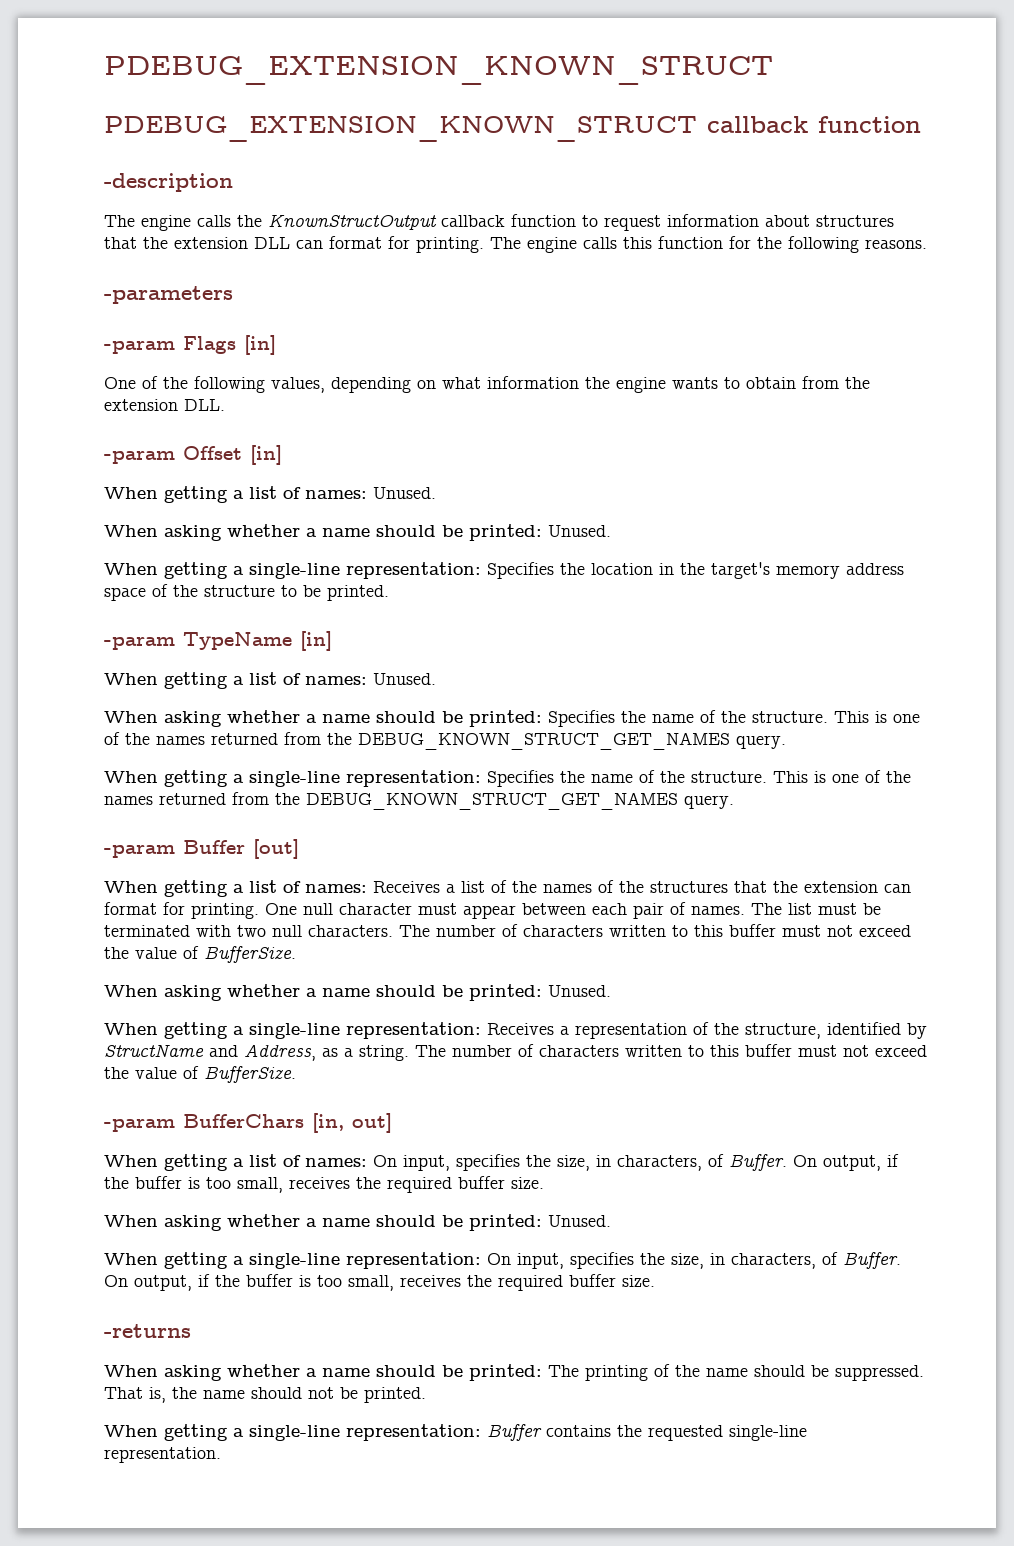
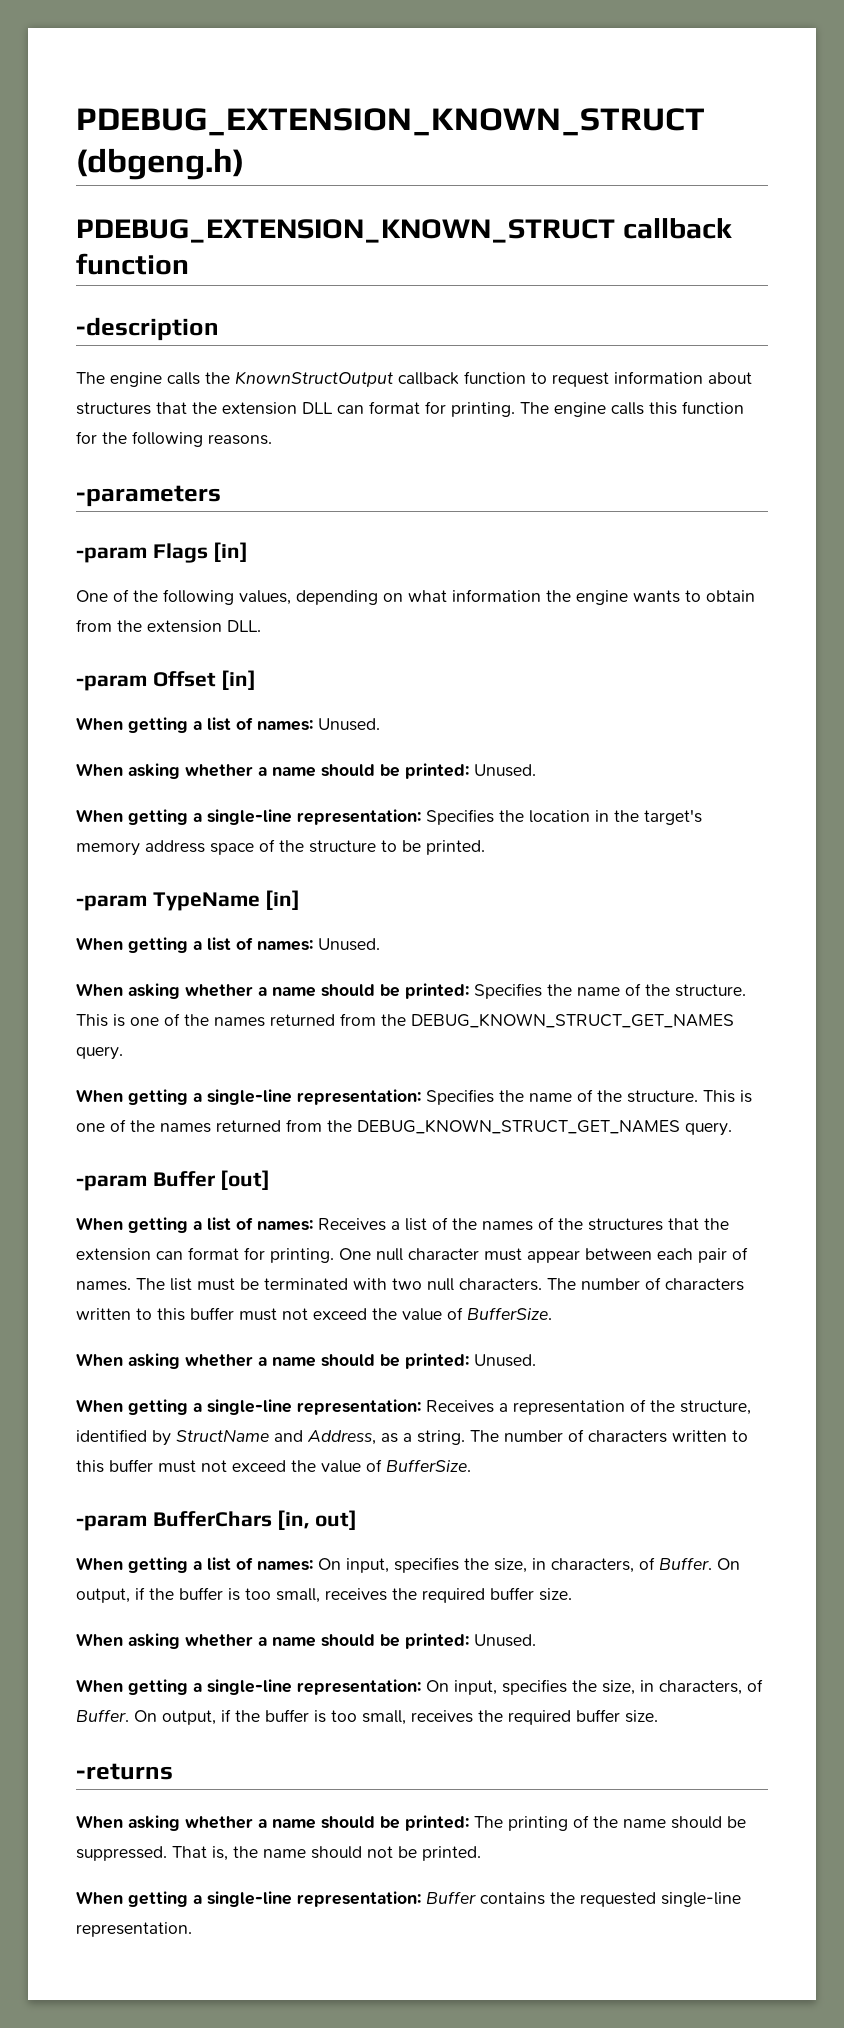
[104,56,773,85] PDEBUG_EXTENSION_KNOWN_STRUCT -> [76,108,705,136] [76,148,244,180] PDEBUG_EXTENSION_KNOWN_STRUCT (dbgeng.h)

